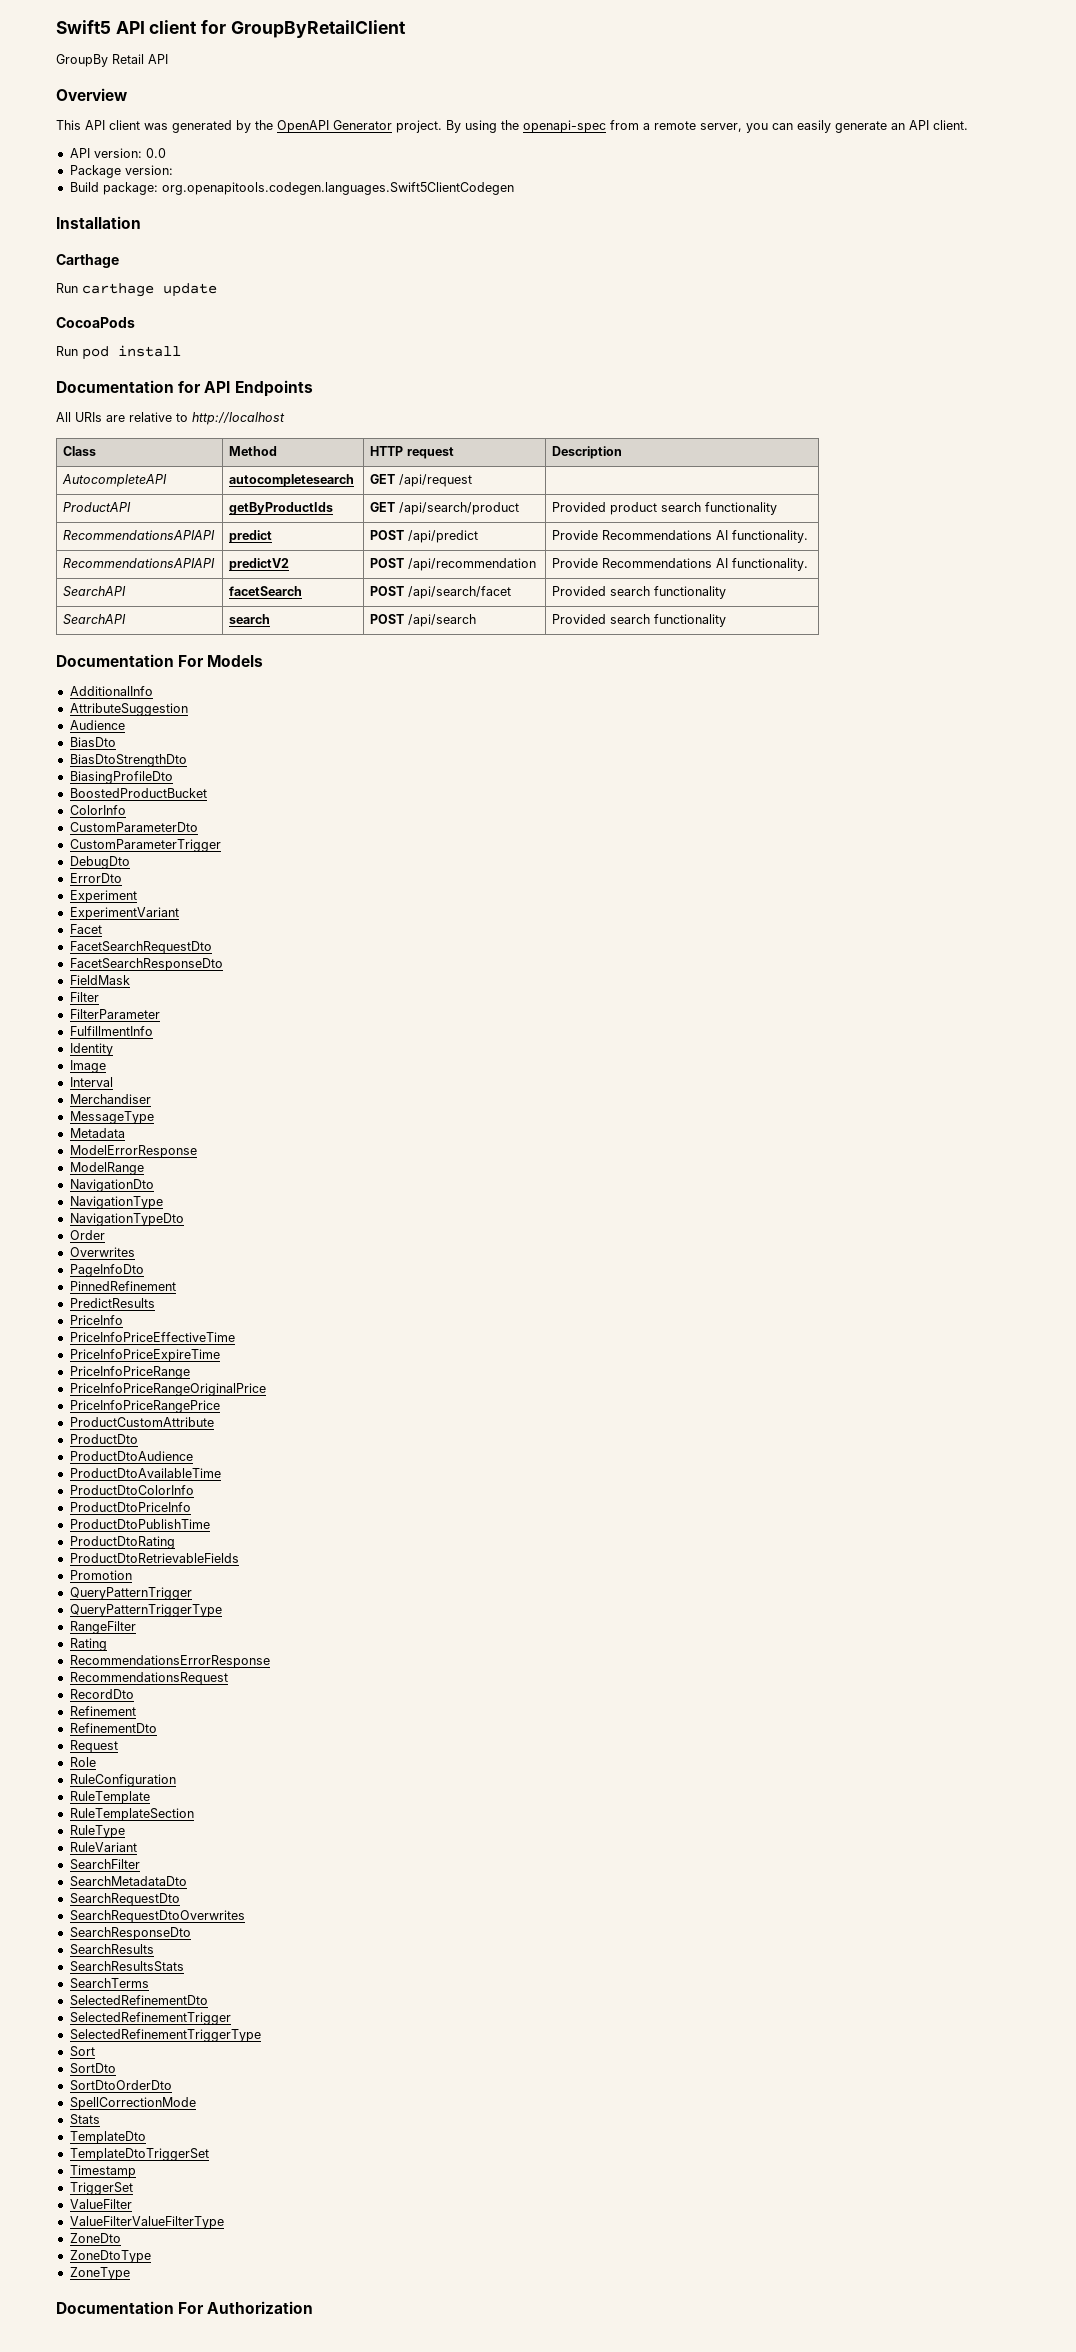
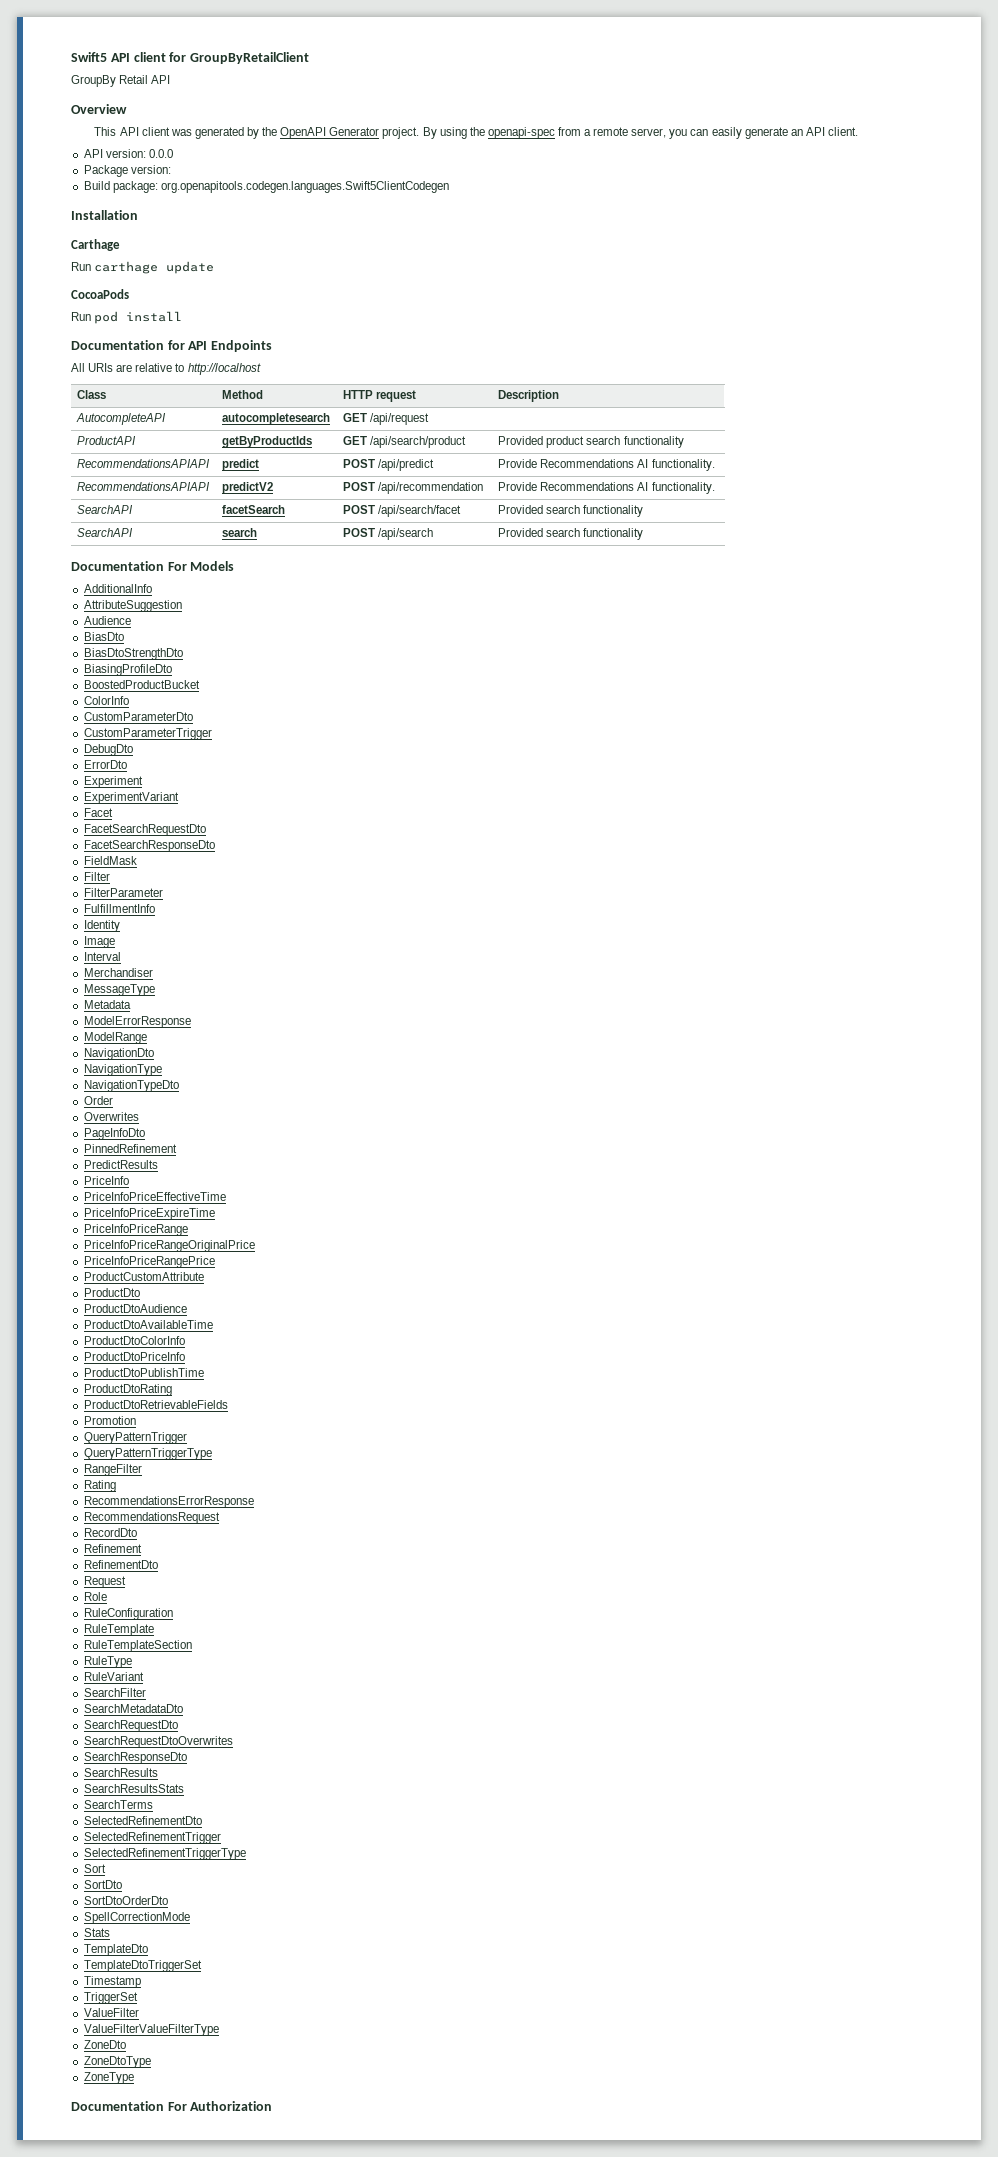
[145,148,166,158] 0.0 -> [148,149,173,158] 0.0.0

